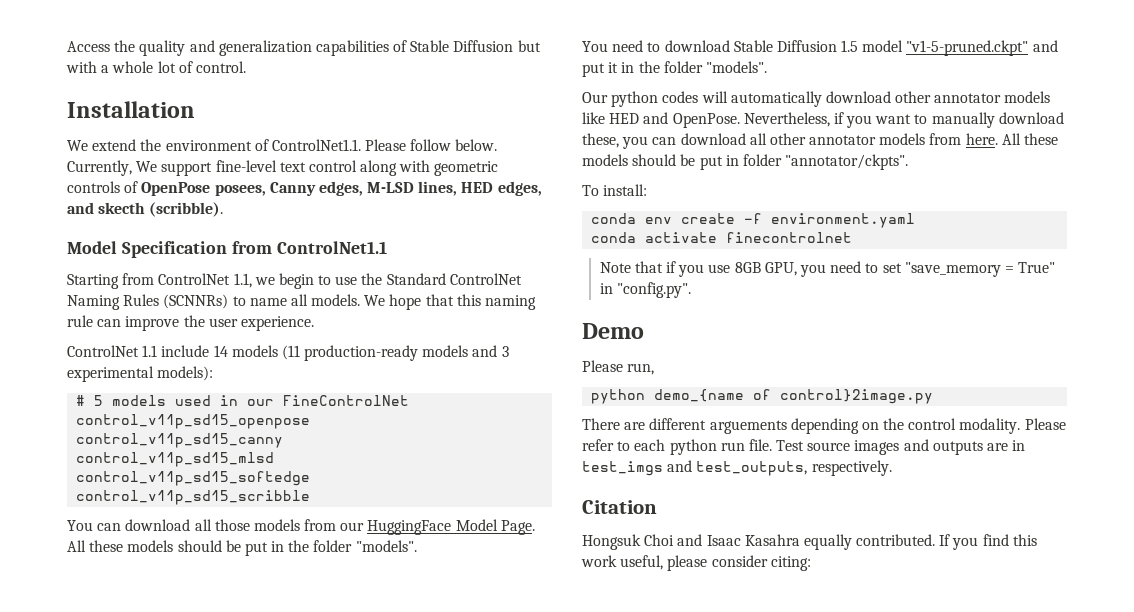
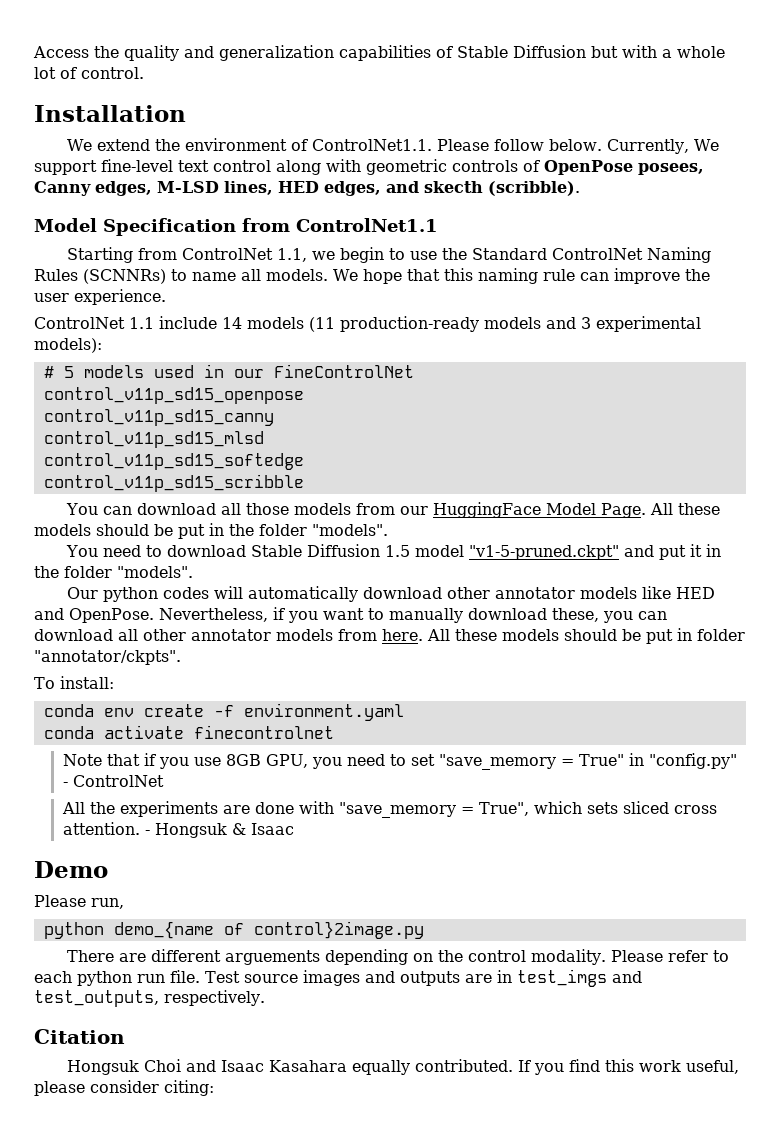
[616,282,691,298] "config.py". -> [648,753,737,769] [62,775,164,787] [61,801,717,818] [62,822,294,838] "config.py" - ControlNet // All the experiments are done with "save_memory = True", which sets sliced cross attention. - Hongsuk & Isaac
[744,534,800,546] Kasahra -> [269,1060,348,1072] Kasahara

